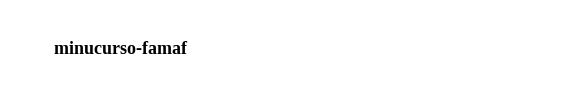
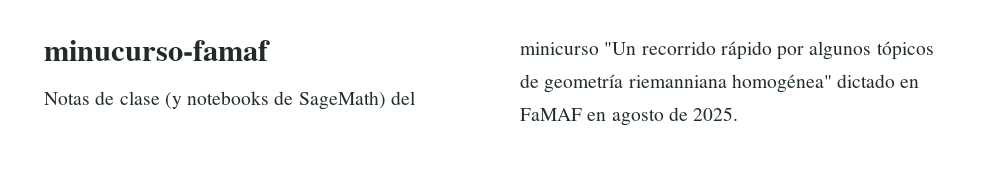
(188, 47) none -> [44,91,415,110] [520,41,934,60] [520,74,920,93] [520,107,739,126] // Notas de clase (y notebooks de SageMath) del minicurso "Un recorrido rápido por algunos tópicos de geometría riemanniana homogénea" dictado en FaMAF en agosto de 2025.

